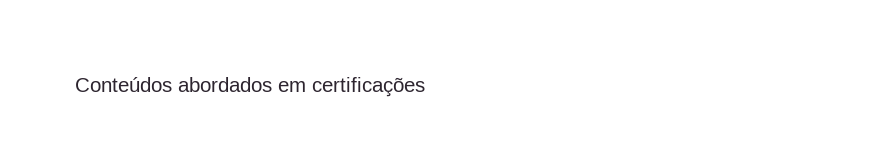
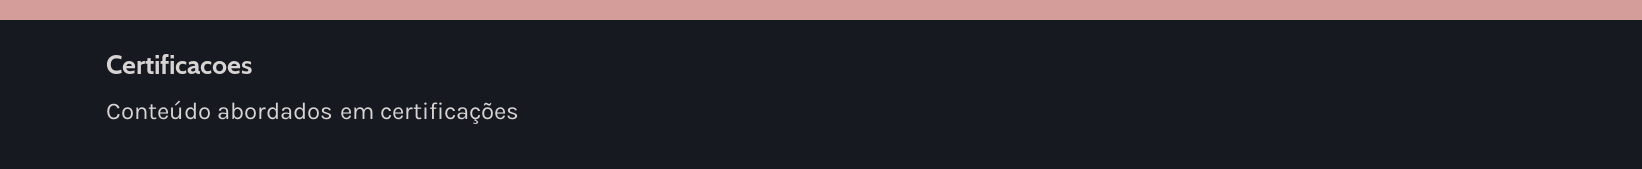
[75,77,172,92] Conteúdos -> [106,54,252,74] [106,100,211,120] Certificacoes // Conteúdo

